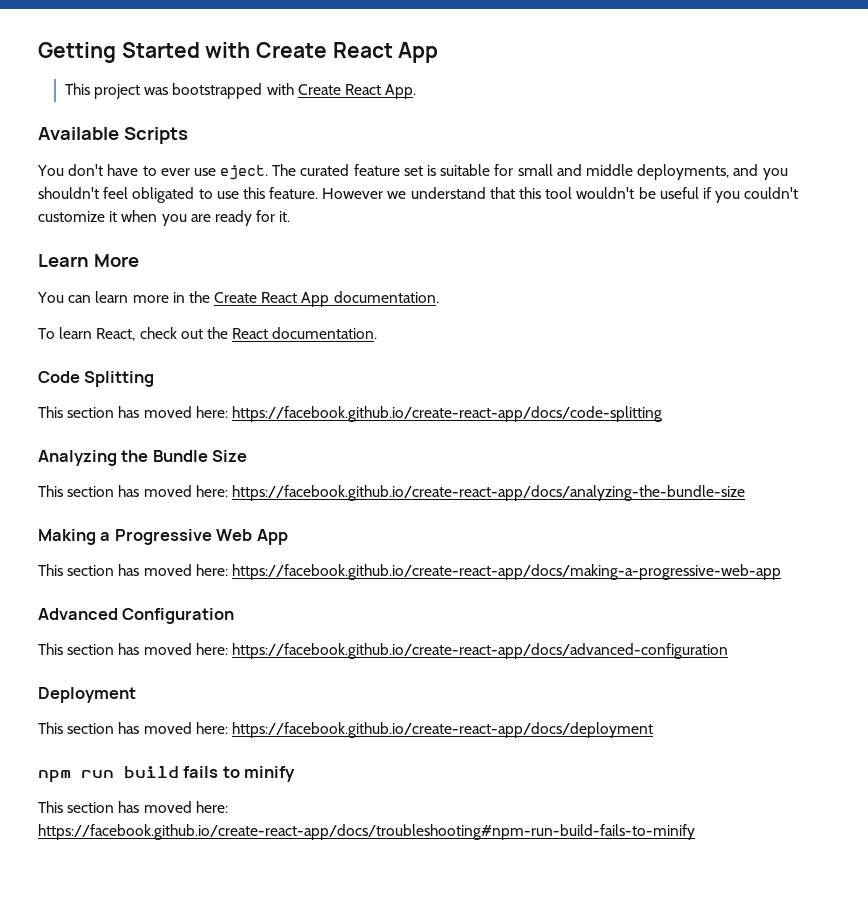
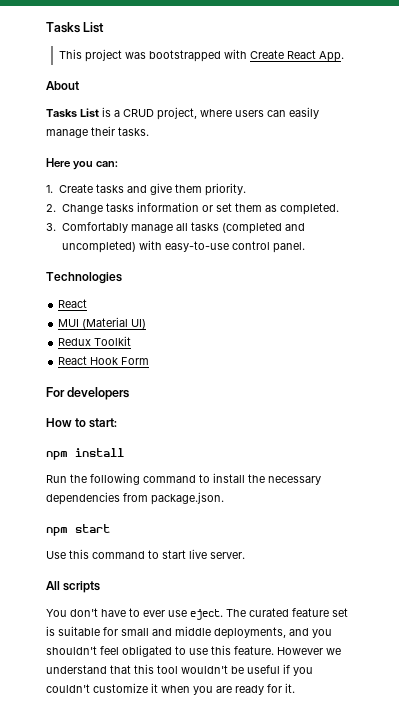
[38,42,439,63] Getting Started with Create React App -> [46,22,105,33] Tasks List
[38,127,188,144] Available Scripts -> [46,81,79,90] [46,107,319,120] [46,126,149,138] [46,158,119,170] [46,183,246,196] [46,202,339,215] [46,222,305,234] [61,240,305,253] [46,272,122,284] [58,299,88,308] [58,317,147,329] [58,336,132,346] [58,356,150,365] [46,387,130,400] [46,418,118,428] [46,448,124,460] [46,473,321,485] [46,492,224,505] [46,524,110,536] [46,549,245,559] [46,581,101,593] About // Tasks List is a CRUD project, where users can easily manage their tasks. // Here you can: // 1. Create tasks and give them priority. // 2. Change tasks information or set them as completed. // 3. Comfortably manage all tasks (completed and uncompleted) with easy-to-use control panel. // Technologies // React // MUI (Material UI) // Redux Toolkit // React Hook Form // For developers // How to start: // npm install // Run the following command to install the necessary dependencies from package.json. // npm start // Use this command to start live server. // All scripts
[38,254,139,267] [37,291,439,307] [38,327,378,341] [38,371,155,387] [38,406,662,422] [38,450,248,466] [38,485,745,501] [38,529,288,545] [38,564,781,580] [38,608,235,624] [38,643,728,659] [38,687,136,703] [38,722,653,738] [38,766,296,783] [38,801,228,813] [38,824,695,840] // Learn More // You can learn more in the Create React App documentation. // To learn React, check out the React documentation. // Code Splitting // This section has moved here: https://facebook.github.io/create-react-app/docs/code-splitting // Analyzing the Bundle Size // This section has moved here: https://facebook.github.io/create-react-app/docs/analyzing-the-bundle-size // Making a Progressive Web App // This section has moved here: https://facebook.github.io/create-react-app/docs/making-a-progressive-web-app // Advanced Configuration // This section has moved here: https://facebook.github.io/create-react-app/docs/advanced-configuration // Deployment // This section has moved here: https://facebook.github.io/create-react-app/docs/deployment // npm run build fails to minify // This section has moved here: https://facebook.github.io/create-react-app/docs/troubleshooting#npm-run-build-fails-to-minify -> (295, 688) none

